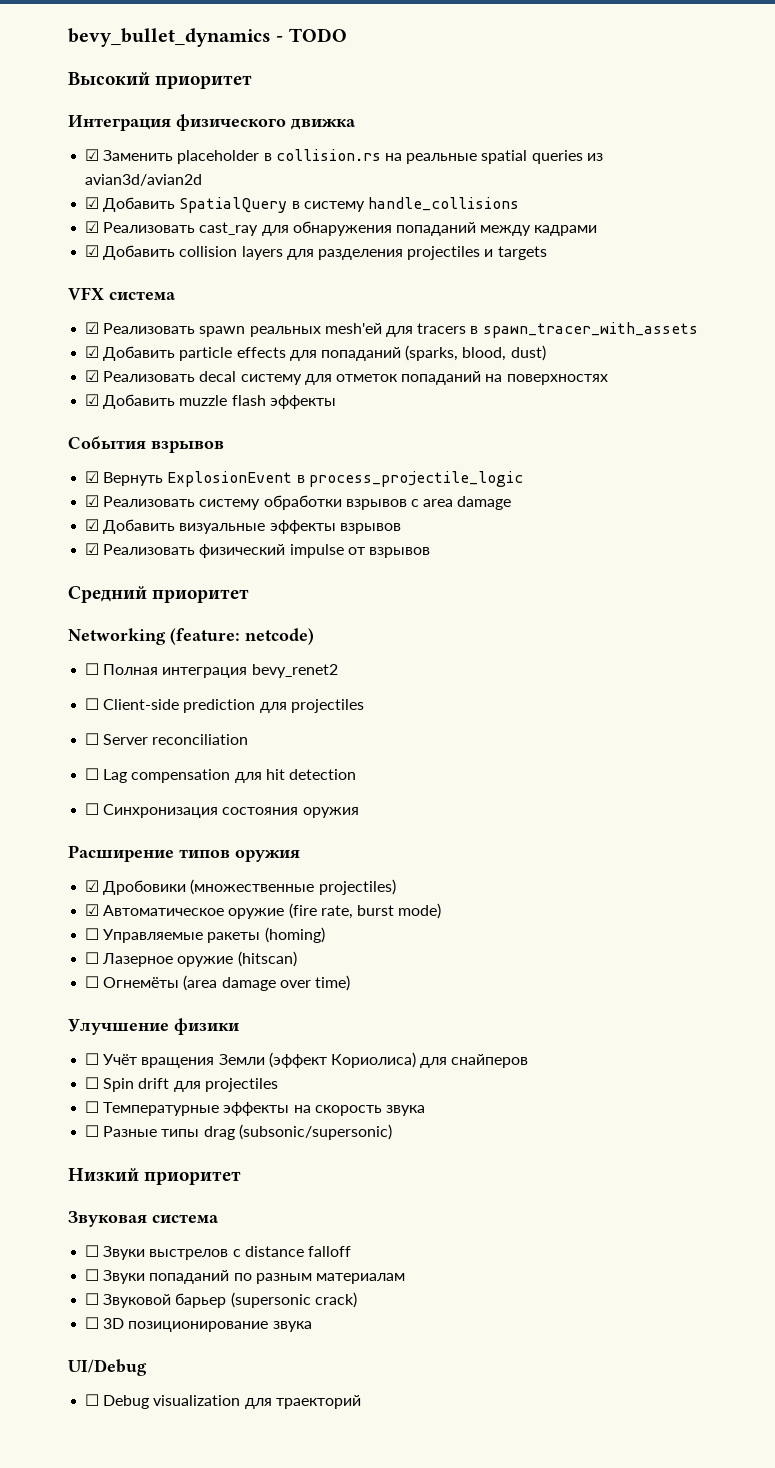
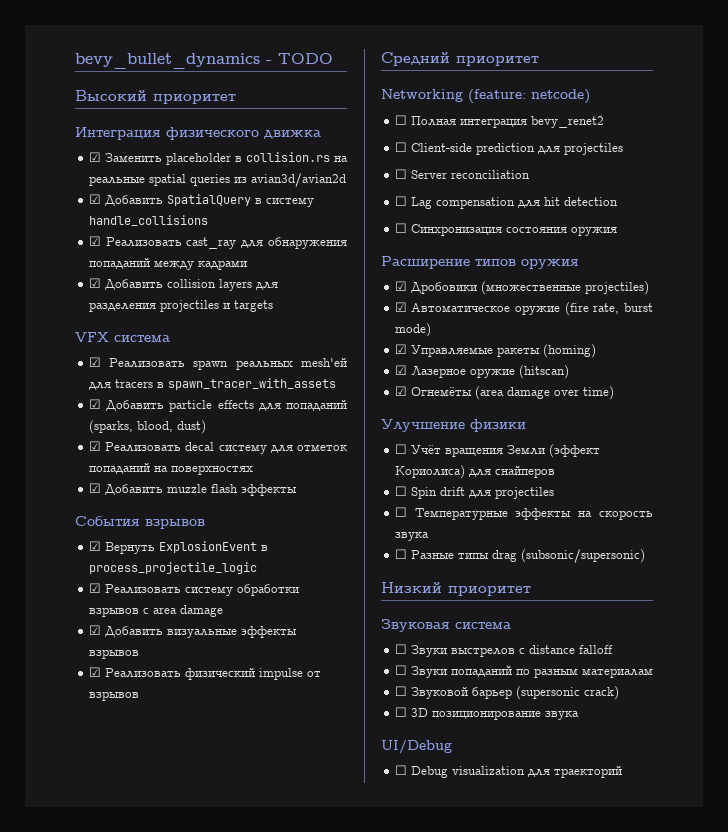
[85,928,100,940] ☐ -> [394,344,407,354] ☑
[85,952,100,964] ☐ -> [394,365,407,375] ☑
[85,976,100,988] ☐ -> [394,386,407,396] ☑

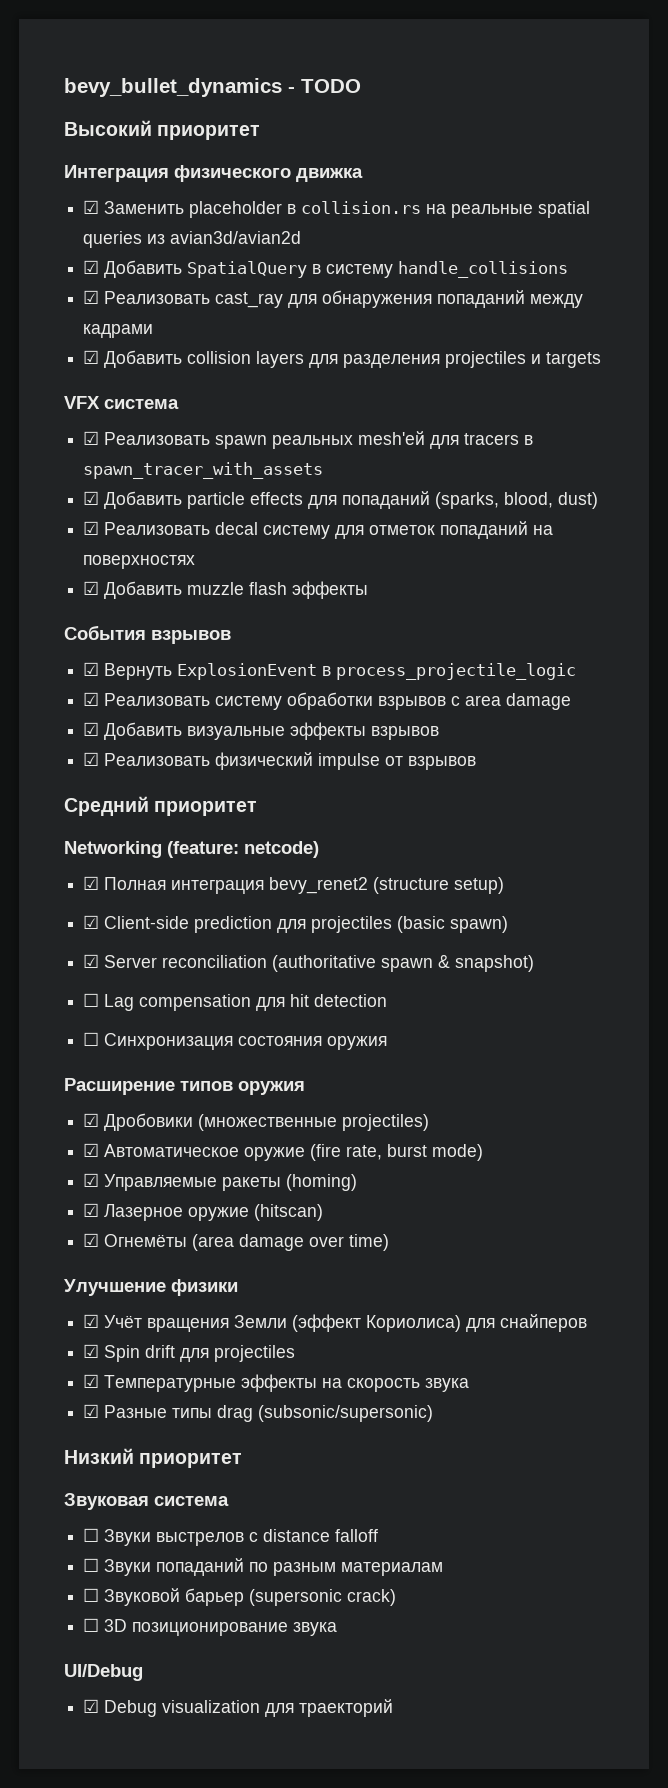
[394,115,407,125] ☐ -> [83,876,100,890] ☑
[394,142,407,152] // ☐ -> [373,877,505,894] [83,915,100,929] (structure setup) // ☑
[394,169,407,179] // ☐ -> [397,916,509,933] [83,954,100,968] (basic spawn) // ☑
(530, 174) none -> [272,955,535,972] (authoritative spawn & snapshot)
[394,444,407,454] ☐ -> [83,1314,100,1328] ☑
[394,486,407,496] ☐ -> [83,1344,100,1358] ☑
[394,507,407,517] ☐ -> [83,1374,100,1388] ☑
[394,549,407,559] ☐ -> [83,1404,100,1418] ☑
[394,765,407,775] ☐ -> [83,1699,100,1713] ☑

